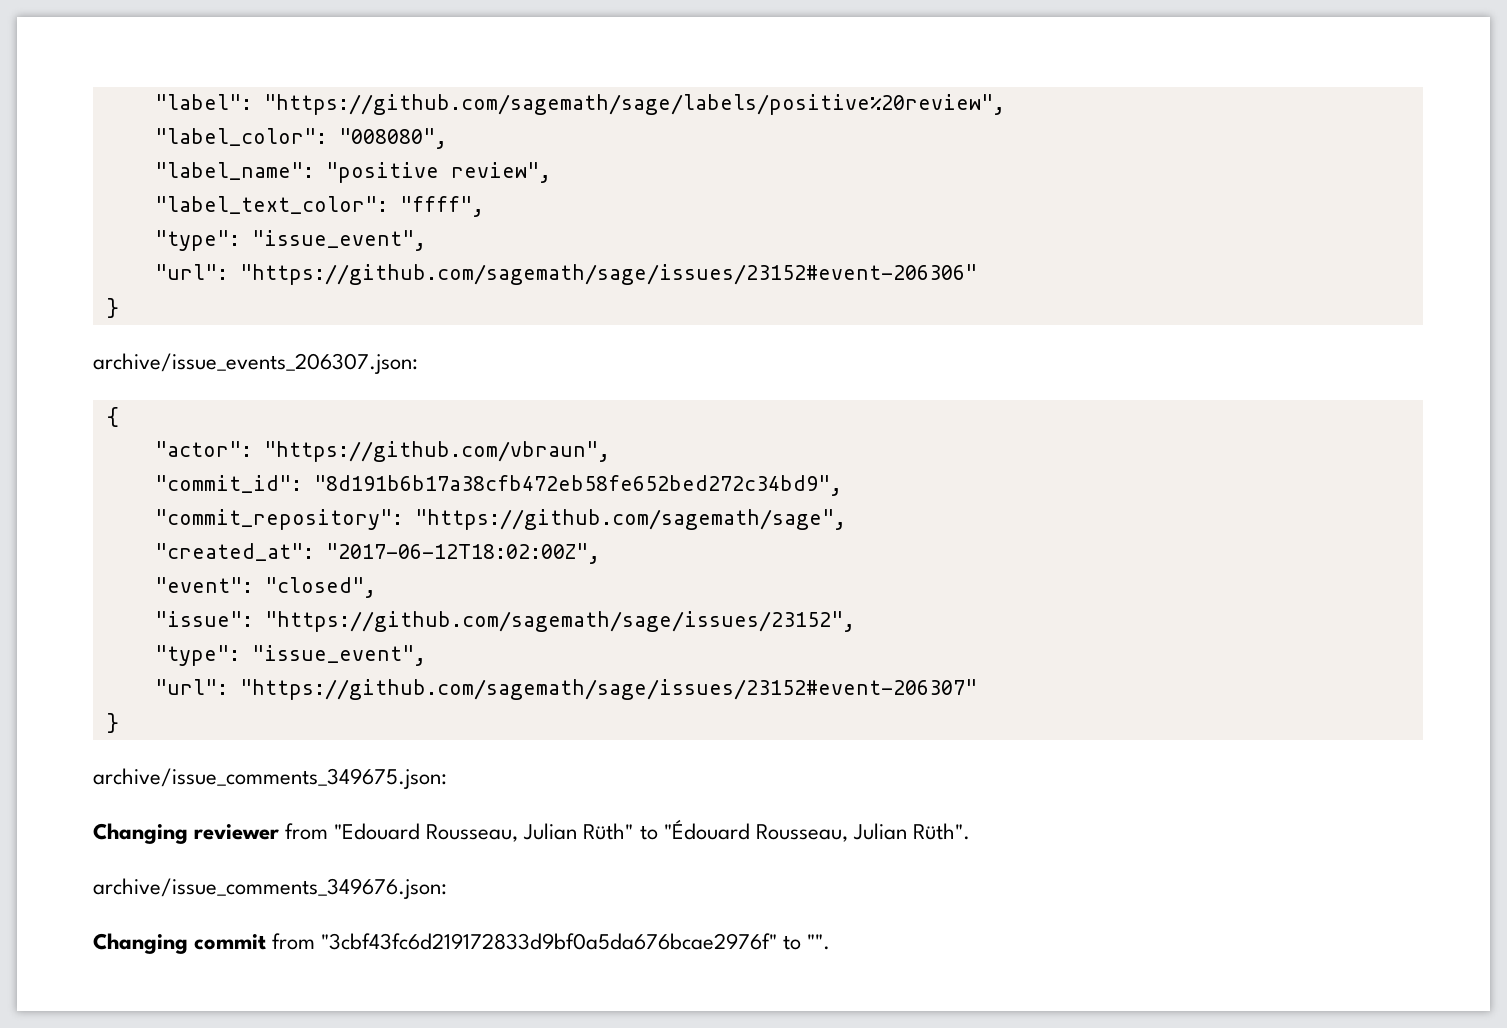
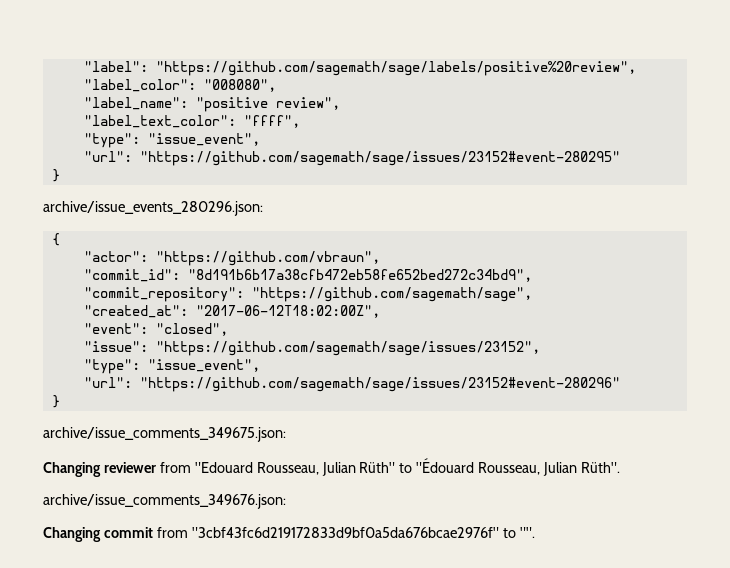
[239,264,977,285] [106,298,119,318] [93,353,418,374] "https://github.com/sagemath/sage/issues/23152#event-206306" // } // archive/issue_events_206307.json: -> [139,151,620,166] [51,169,60,182] [43,201,263,216] "https://github.com/sagemath/sage/issues/23152#event-280295" // } // archive/issue_events_280296.json:
[239,679,977,700] "https://github.com/sagemath/sage/issues/23152#event-206307" -> [139,377,620,392] "https://github.com/sagemath/sage/issues/23152#event-280296"

